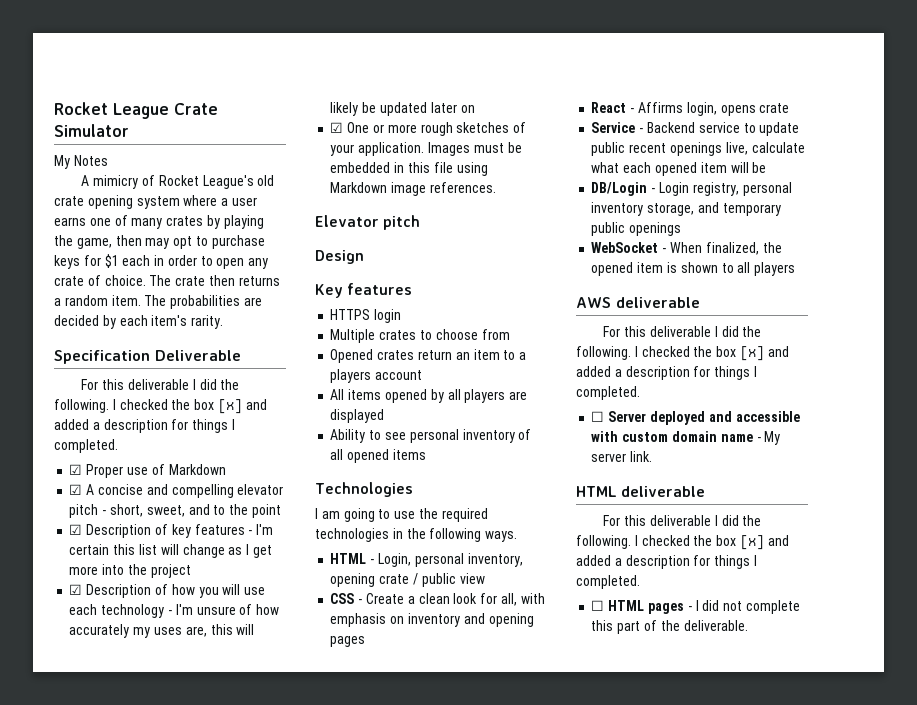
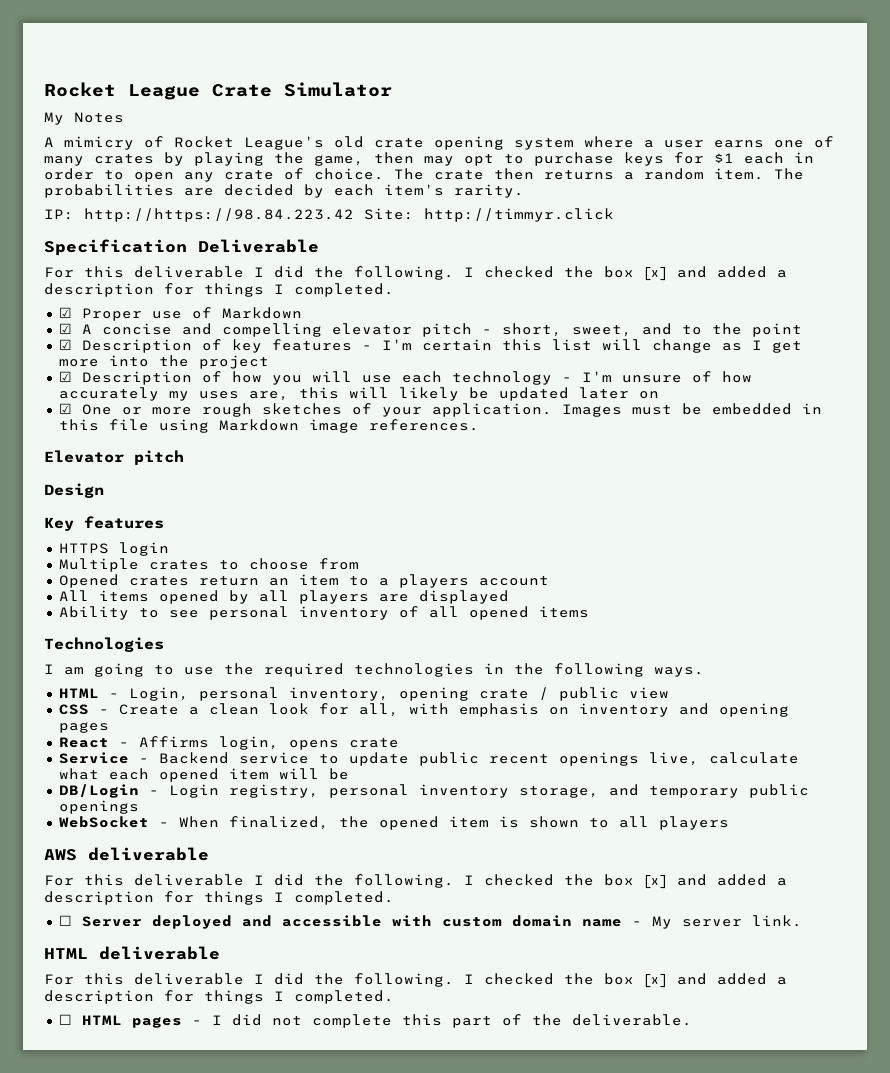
(224, 322) none -> [44,208,614,222] // IP: http://https://98.84.223.42 Site: http://timmyr.click

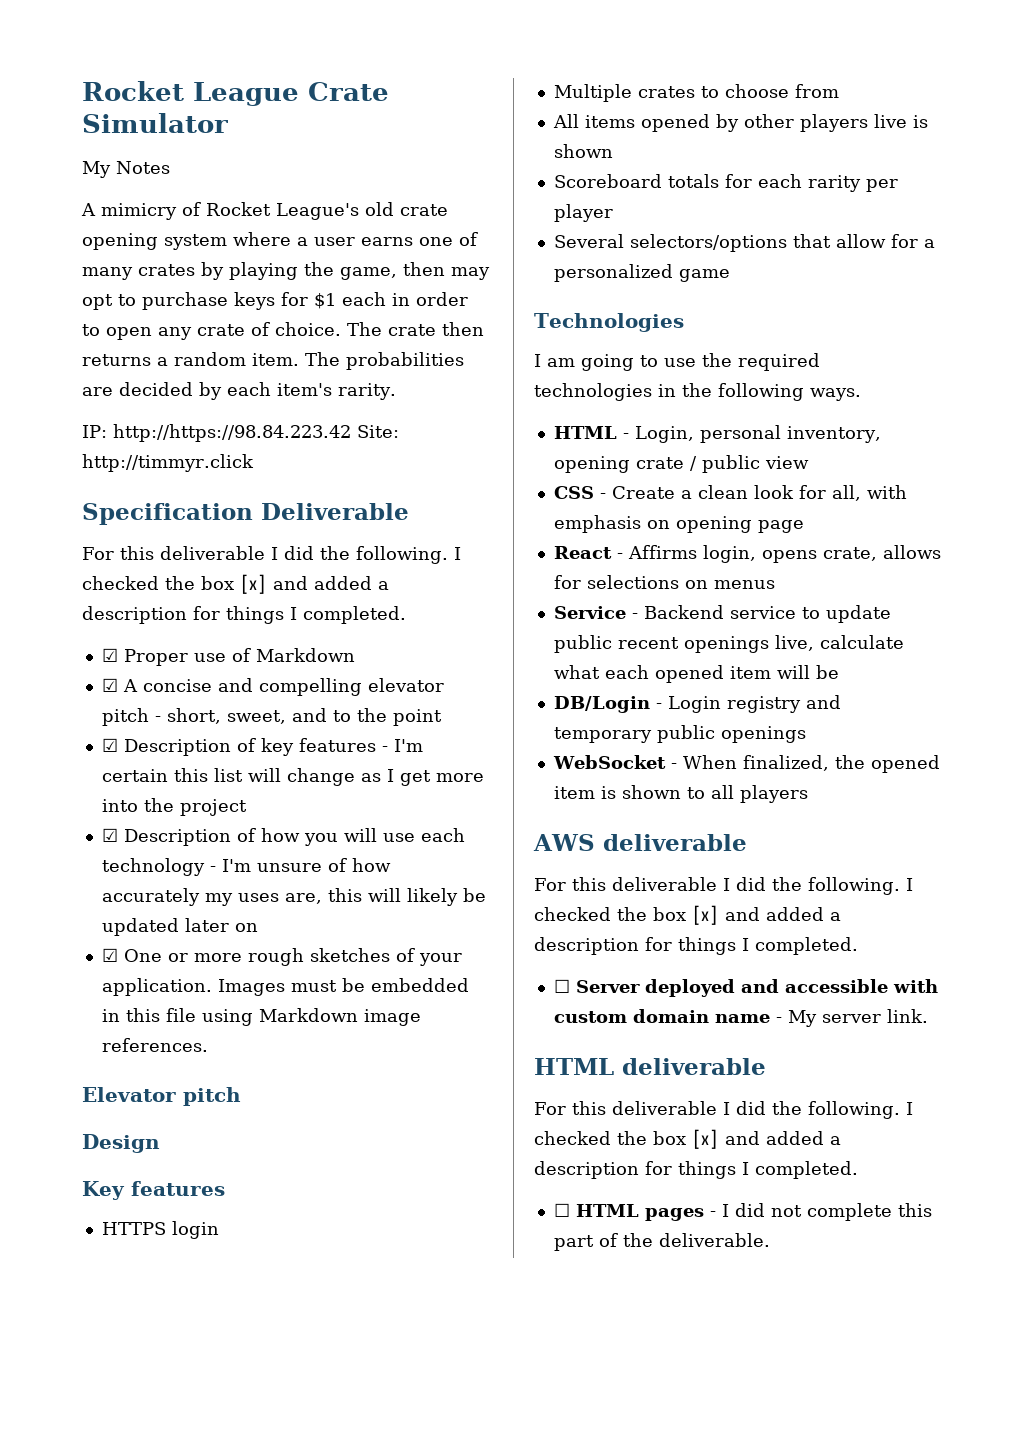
[58,574,549,588] [58,590,509,604] [58,606,589,620] Opened crates return an item to a players account // All items opened by all players are displayed // Ability to see personal inventory of all opened items -> [552,114,928,132] [553,144,613,158] [553,174,898,192] [553,204,613,222] [553,234,935,252] [553,264,730,282] All items opened by other players live is shown // Scoreboard totals for each rarity per player // Several selectors/options that allow for a personalized game
[578,703,789,717] [58,722,109,733] inventory and opening pages -> [675,516,804,533] opening page
[348,738,399,748] crate -> [822,545,941,561] [553,575,775,589] crate, allows for selections on menus
[228,784,599,798] registry, personal inventory storage, -> [726,696,801,713] registry

